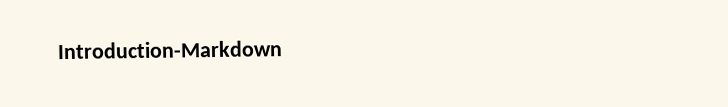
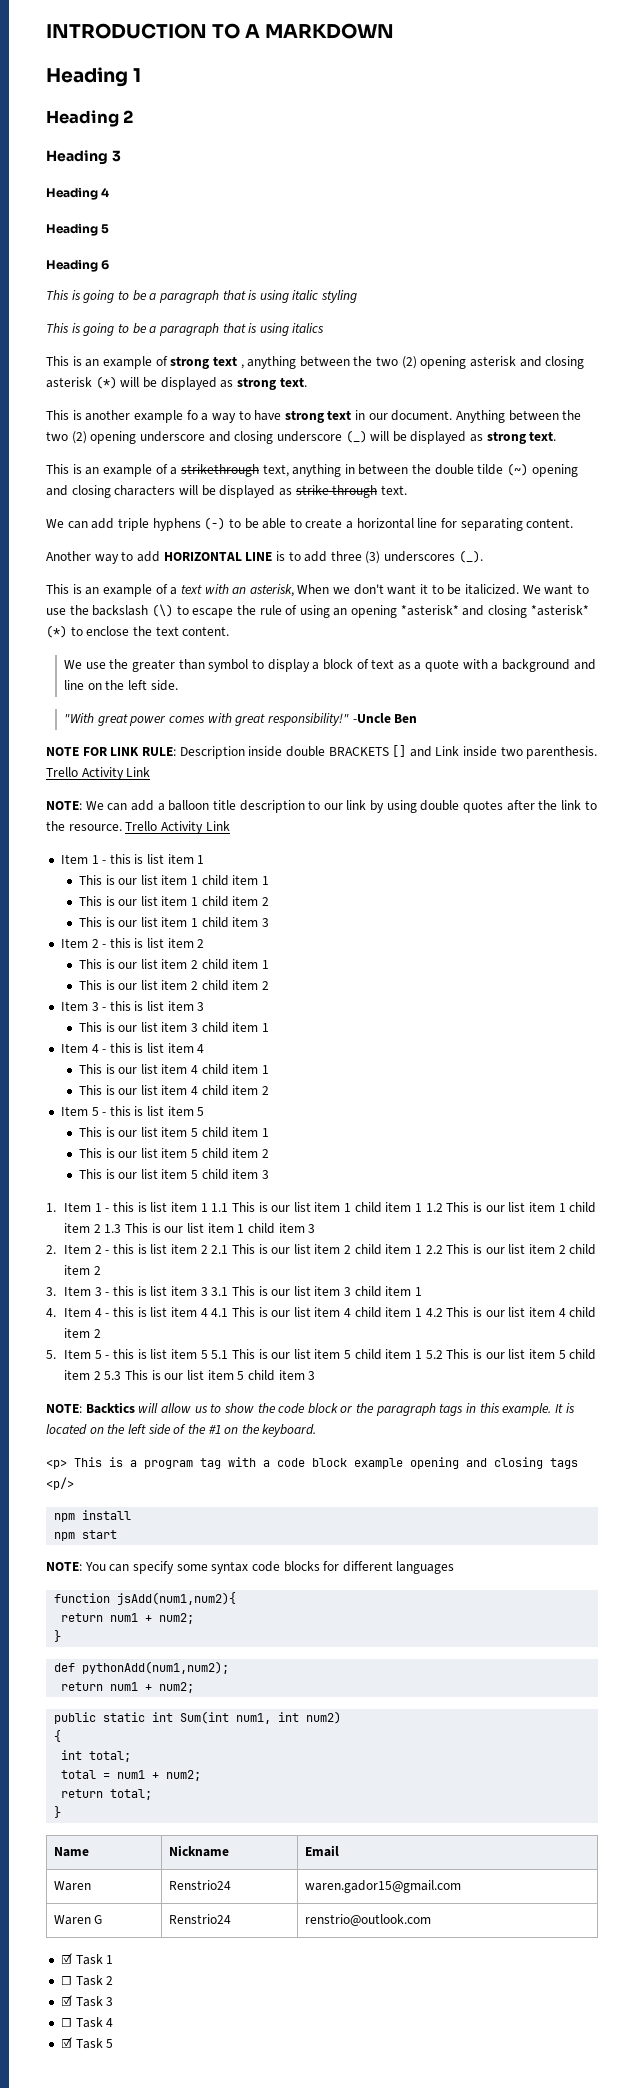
[57,40,283,60] Introduction-Markdown -> [46,23,395,39] [46,67,142,87] [46,110,134,127] [46,150,121,165] [46,187,110,200] [46,223,110,236] [46,259,110,272] [46,290,358,303] [46,323,325,336] [46,356,585,369] [46,376,307,390] [46,410,582,423] [46,430,557,444] [46,463,578,477] [46,485,407,498] [46,517,574,531] [46,550,483,564] [46,584,589,597] [46,604,589,618] [46,625,230,638] [64,659,596,672] [64,680,178,691] [64,713,418,726] [46,745,598,759] [46,767,151,780] [46,800,597,813] [46,821,230,834] [60,854,205,864] [78,875,270,886] [78,896,270,907] [78,917,270,928] [60,938,205,948] [78,959,270,970] [78,980,270,991] [60,1001,205,1011] [78,1022,270,1033] [60,1043,205,1053] [78,1064,270,1075] [78,1085,270,1096] [60,1106,205,1116] [78,1127,270,1138] [78,1148,270,1159] [78,1169,270,1180] [46,1202,597,1213] [64,1223,316,1234] [46,1244,597,1255] [64,1265,101,1275] [46,1286,423,1297] [46,1307,597,1318] [64,1328,101,1338] [46,1349,597,1360] [64,1370,316,1381] [46,1402,575,1416] [46,1424,317,1437] [46,1457,578,1469] [46,1477,74,1490] [54,1510,132,1522] [54,1530,118,1541] [46,1561,455,1574] [54,1592,237,1605] [61,1613,195,1624] [54,1630,62,1642] [54,1661,230,1674] [61,1682,195,1693] [54,1711,342,1724] [54,1730,62,1742] [61,1750,132,1762] [61,1770,202,1781] [61,1789,153,1800] [54,1806,62,1818] [53,1847,89,1857] [168,1845,229,1857] [304,1845,339,1857] [53,1881,91,1891] [168,1880,231,1890] [304,1880,461,1893] [53,1915,103,1925] [168,1914,231,1924] [304,1914,431,1926] [60,1953,114,1965] [60,1975,114,1986] [60,1995,114,2007] [60,2017,114,2028] [60,2037,114,2049] INTRODUCTION TO A MARKDOWN // Heading 1 // Heading 2 // Heading 3 // Heading 4 // Heading 5 // Heading 6 // This is going to be a paragraph that is using italic styling // This is going to be a paragraph that is using italics // This is an example of strong text , anything between the two (2) opening asterisk and closing asterisk (*) will be displayed as strong text. // This is another example fo a way to have strong text in our document. Anything between the two (2) opening underscore and closing underscore (_) will be displayed as strong text. // This is an example of a strikethrough text, anything in between the double tilde (~) opening and closing characters will be displayed as strike through text. // We can add triple hyphens (-) to be able to create a horizontal line for separating content. // Another way to add HORIZONTAL LINE is to add three (3) underscores (_). // This is an example of a text with an asterisk, When we don't want it to be italicized. We want to use the backslash (\) to escape the rule of using an opening *asterisk* and closing *asterisk* (*) to enclose the text content. // We use the greater than symbol to display a block of text as a quote with a background and line on the left side. // "With great power comes with great responsibility!" -Uncle Ben // NOTE FOR LINK RULE: Description inside double BRACKETS [] and Link inside two parenthesis. Trello Activity Link // NOTE: We can add a balloon title description to our link by using double quotes after the link to the resource. Trello Activity Link // Item 1 - this is list item 1 // This is our list item 1 child item 1 // This is our list item 1 child item 2 // This is our list item 1 child item 3 // Item 2 - this is list item 2 // This is our list item 2 child item 1 // This is our list item 2 child item 2 // Item 3 - this is list item 3 // This is our list item 3 child item 1 // Item 4 - this is list item 4 // This is our list item 4 child item 1 // This is our list item 4 child item 2 // Item 5 - this is list item 5 // This is our list item 5 child item 1 // This is our list item 5 child item 2 // This is our list item 5 child item 3 // 1. Item 1 - this is list item 1 1.1 This is our list item 1 child item 1 1.2 This is our list item 1 child item 2 1.3 This is our list item 1 child item 3 // 2. Item 2 - this is list item 2 2.1 This is our list item 2 child item 1 2.2 This is our list item 2 child item 2 // 3. Item 3 - this is list item 3 3.1 This is our list item 3 child item 1 // 4. Item 4 - this is list item 4 4.1 This is our list item 4 child item 1 4.2 This is our list item 4 child item 2 // 5. Item 5 - this is list item 5 5.1 This is our list item 5 child item 1 5.2 This is our list item 5 child item 2 5.3 This is our list item 5 child item 3 // NOTE: Backtics will allow us to show the code block or the paragraph tags in this example. It is located on the left side of the #1 on the keyboard. // <p> This is a program tag with a code block example opening and closing tags <p/> // npm install // npm start // NOTE: You can specify some syntax code blocks for different languages // function jsAdd(num1,num2){ // return num1 + num2; // } // def pythonAdd(num1,num2); // return num1 + num2; // public static int Sum(int num1, int num2) // { // int total; // total = num1 + num2; // return total; // } // Name | Nickname | Email // Waren | Renstrio24 | waren.gador15@gmail.com // Waren G | Renstrio24 | renstrio@outlook.com // ☑ Task 1 // ☐ Task 2 // ☑ Task 3 // ☐ Task 4 // ☑ Task 5

